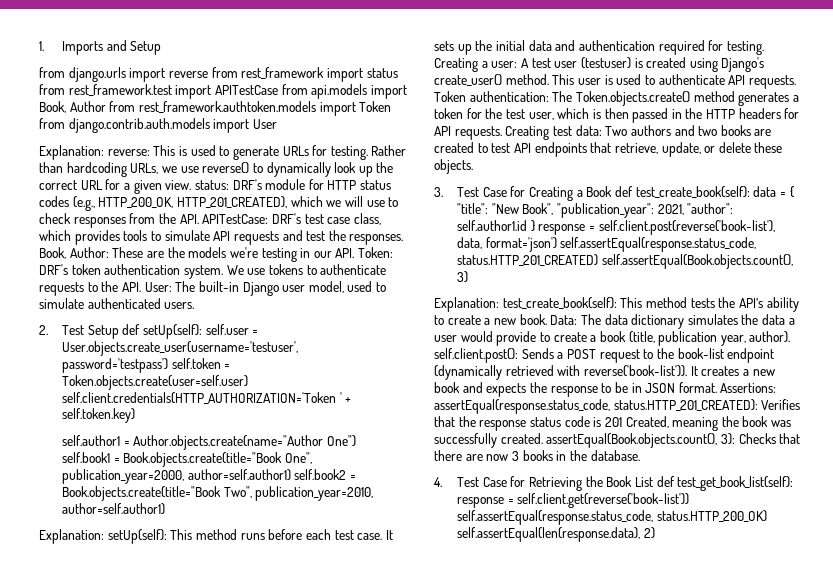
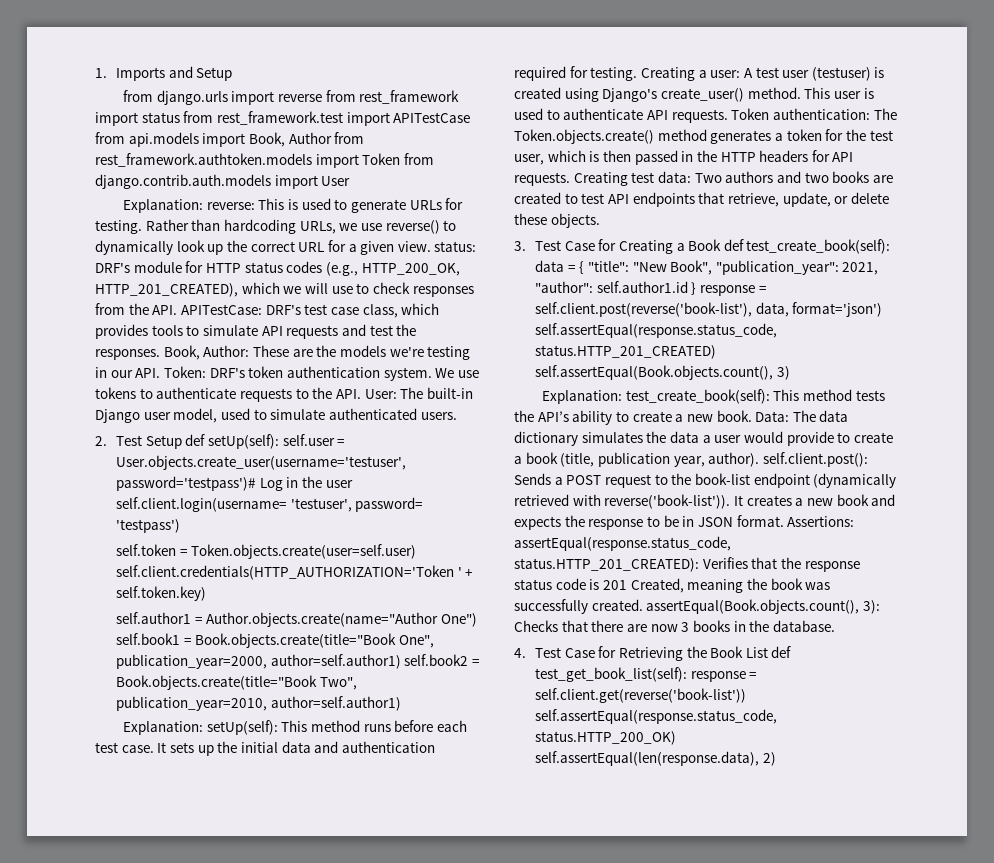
[62,358,169,373] password='testpass') -> [115,476,353,491] [115,497,424,512] [115,519,180,533] password='testpass')# Log in the user self.client.login(username= 'testuser', password= 'testpass') //

